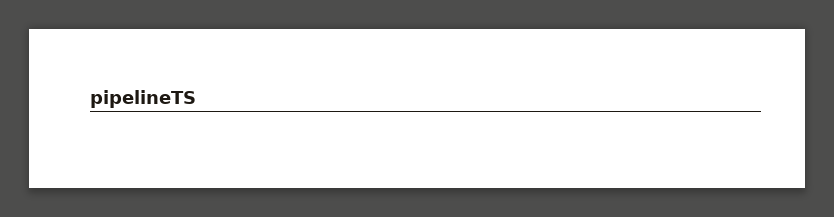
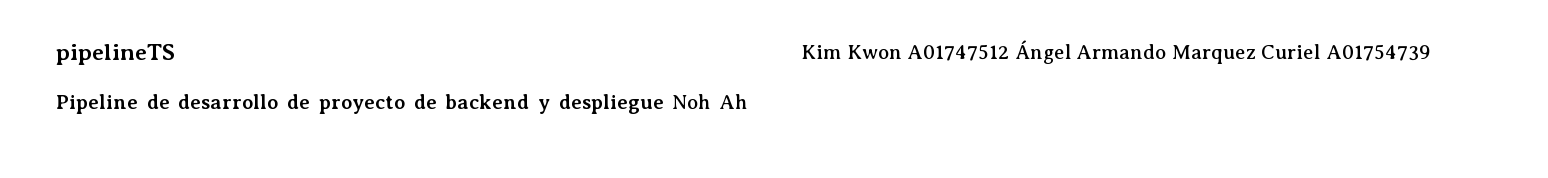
(196, 99) none -> [56,94,747,114] [801,40,1431,64] // Pipeline de desarrollo de proyecto de backend y despliegue Noh Ah Kim Kwon A01747512 Ángel Armando Marquez Curiel A01754739

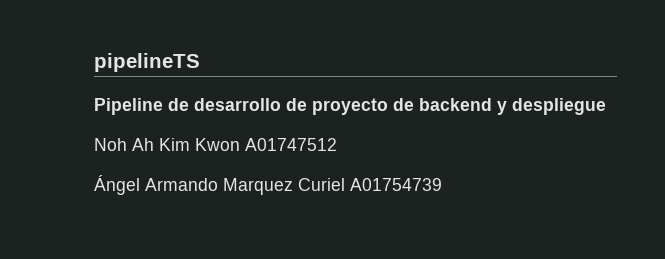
(664, 104) none -> (606, 106) //
(1010, 52) none -> (337, 144) //

